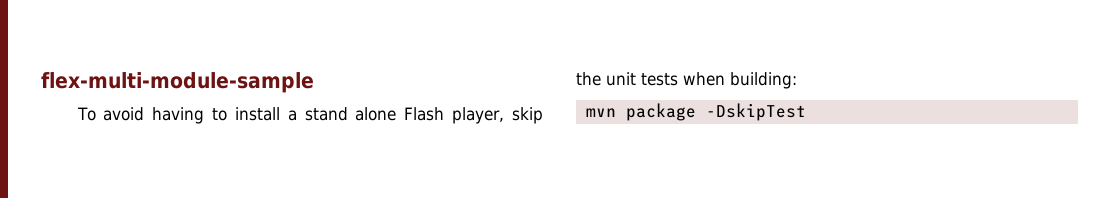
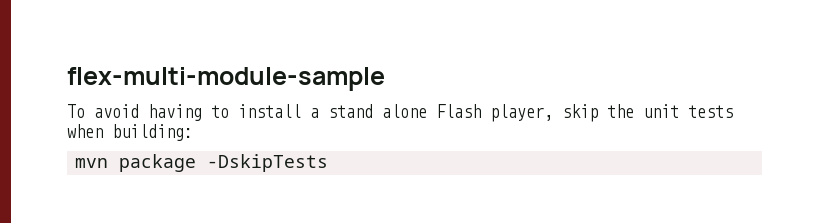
[705,103,806,121] -DskipTest -> [207,154,329,172] -DskipTests

